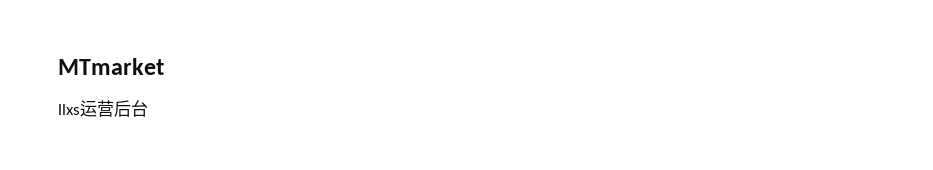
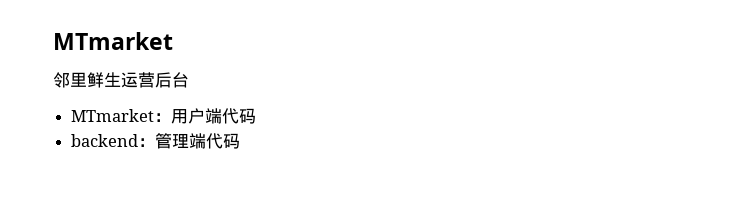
[58,104,80,115] llxs -> [53,72,121,88] 邻里鲜生
(148, 108) none -> [71,108,257,124] [71,133,241,149] // MTmarket：用户端代码 // backend：管理端代码

